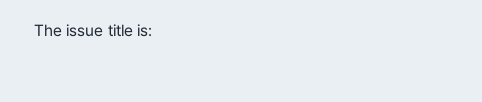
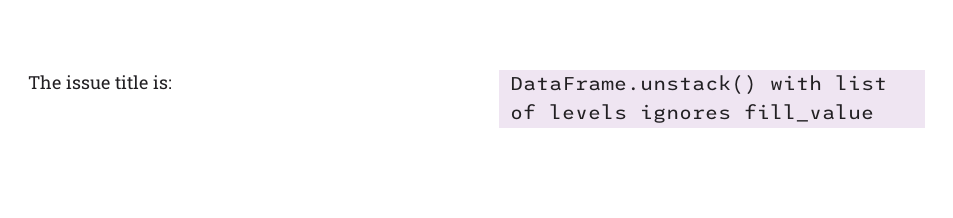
(152, 30) none -> [509,75,887,95] [509,104,874,123] // DataFrame.unstack() with list of levels ignores fill_value

